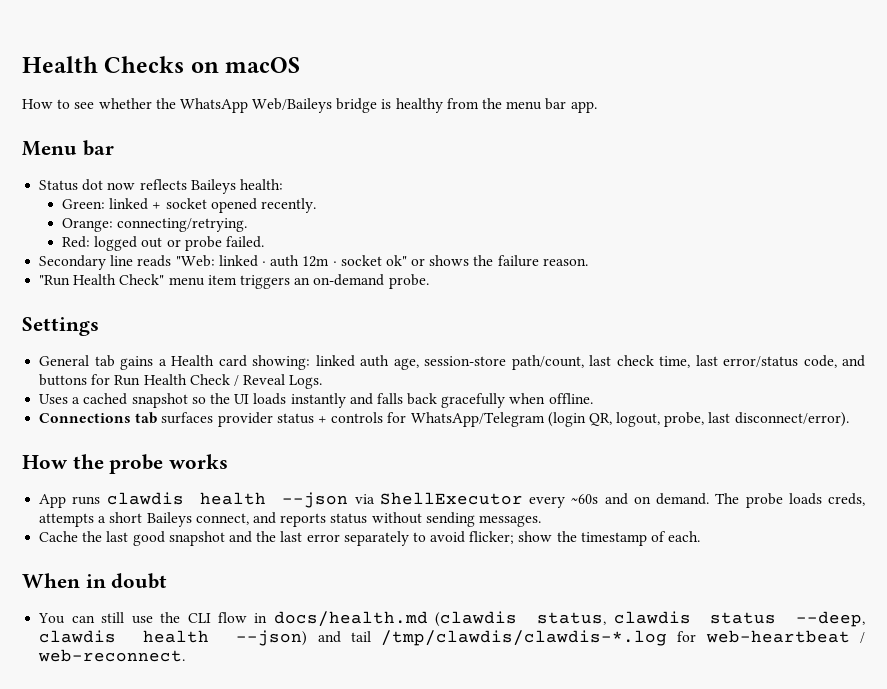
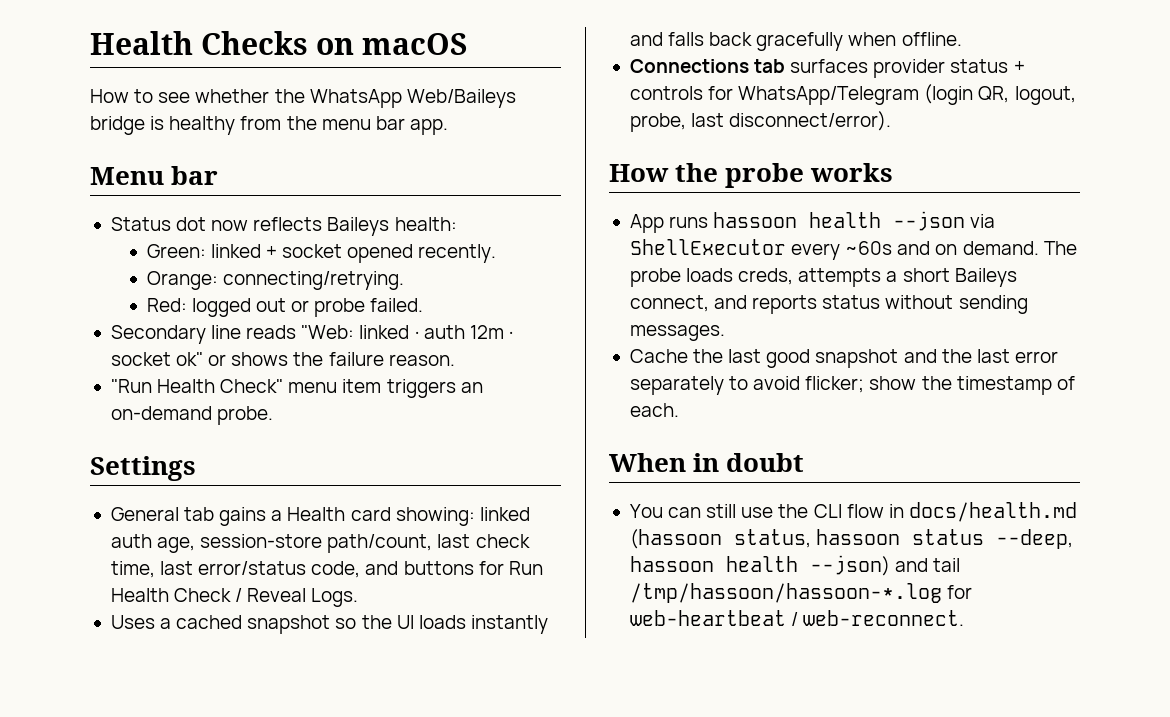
[106,492,184,505] clawdis -> [713,212,798,228] hassoon
[435,611,691,627] (clawdis status, clawdis -> [629,529,901,549] (hassoon status, hassoon
[39,630,117,643] clawdis -> [629,556,714,572] hassoon
[381,630,668,646] /tmp/clawdis/clawdis-*.log -> [629,583,942,603] /tmp/hassoon/hassoon-*.log

